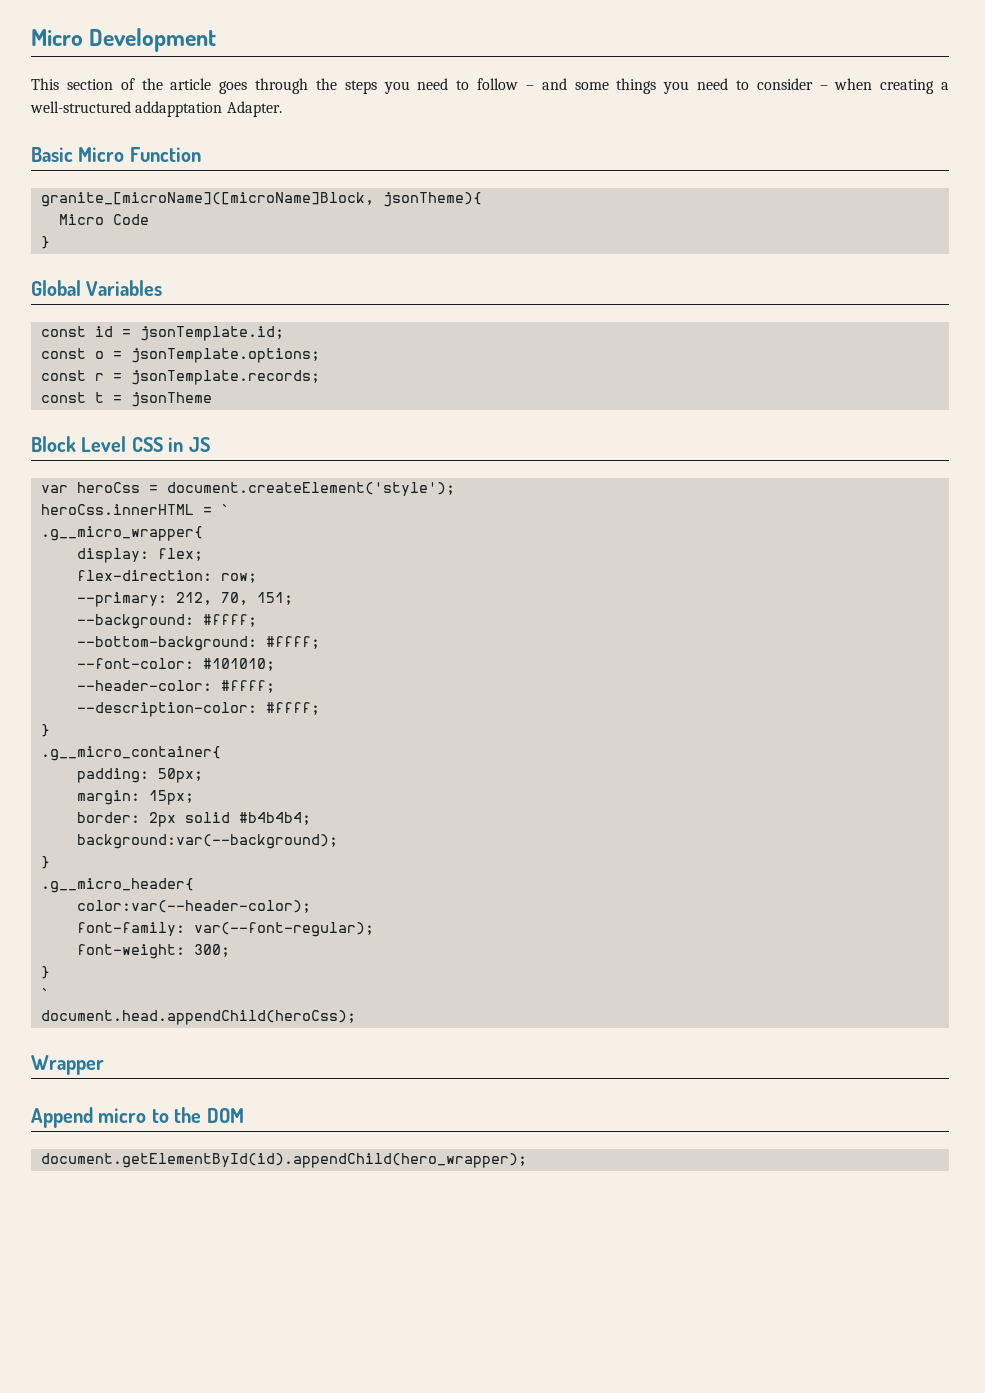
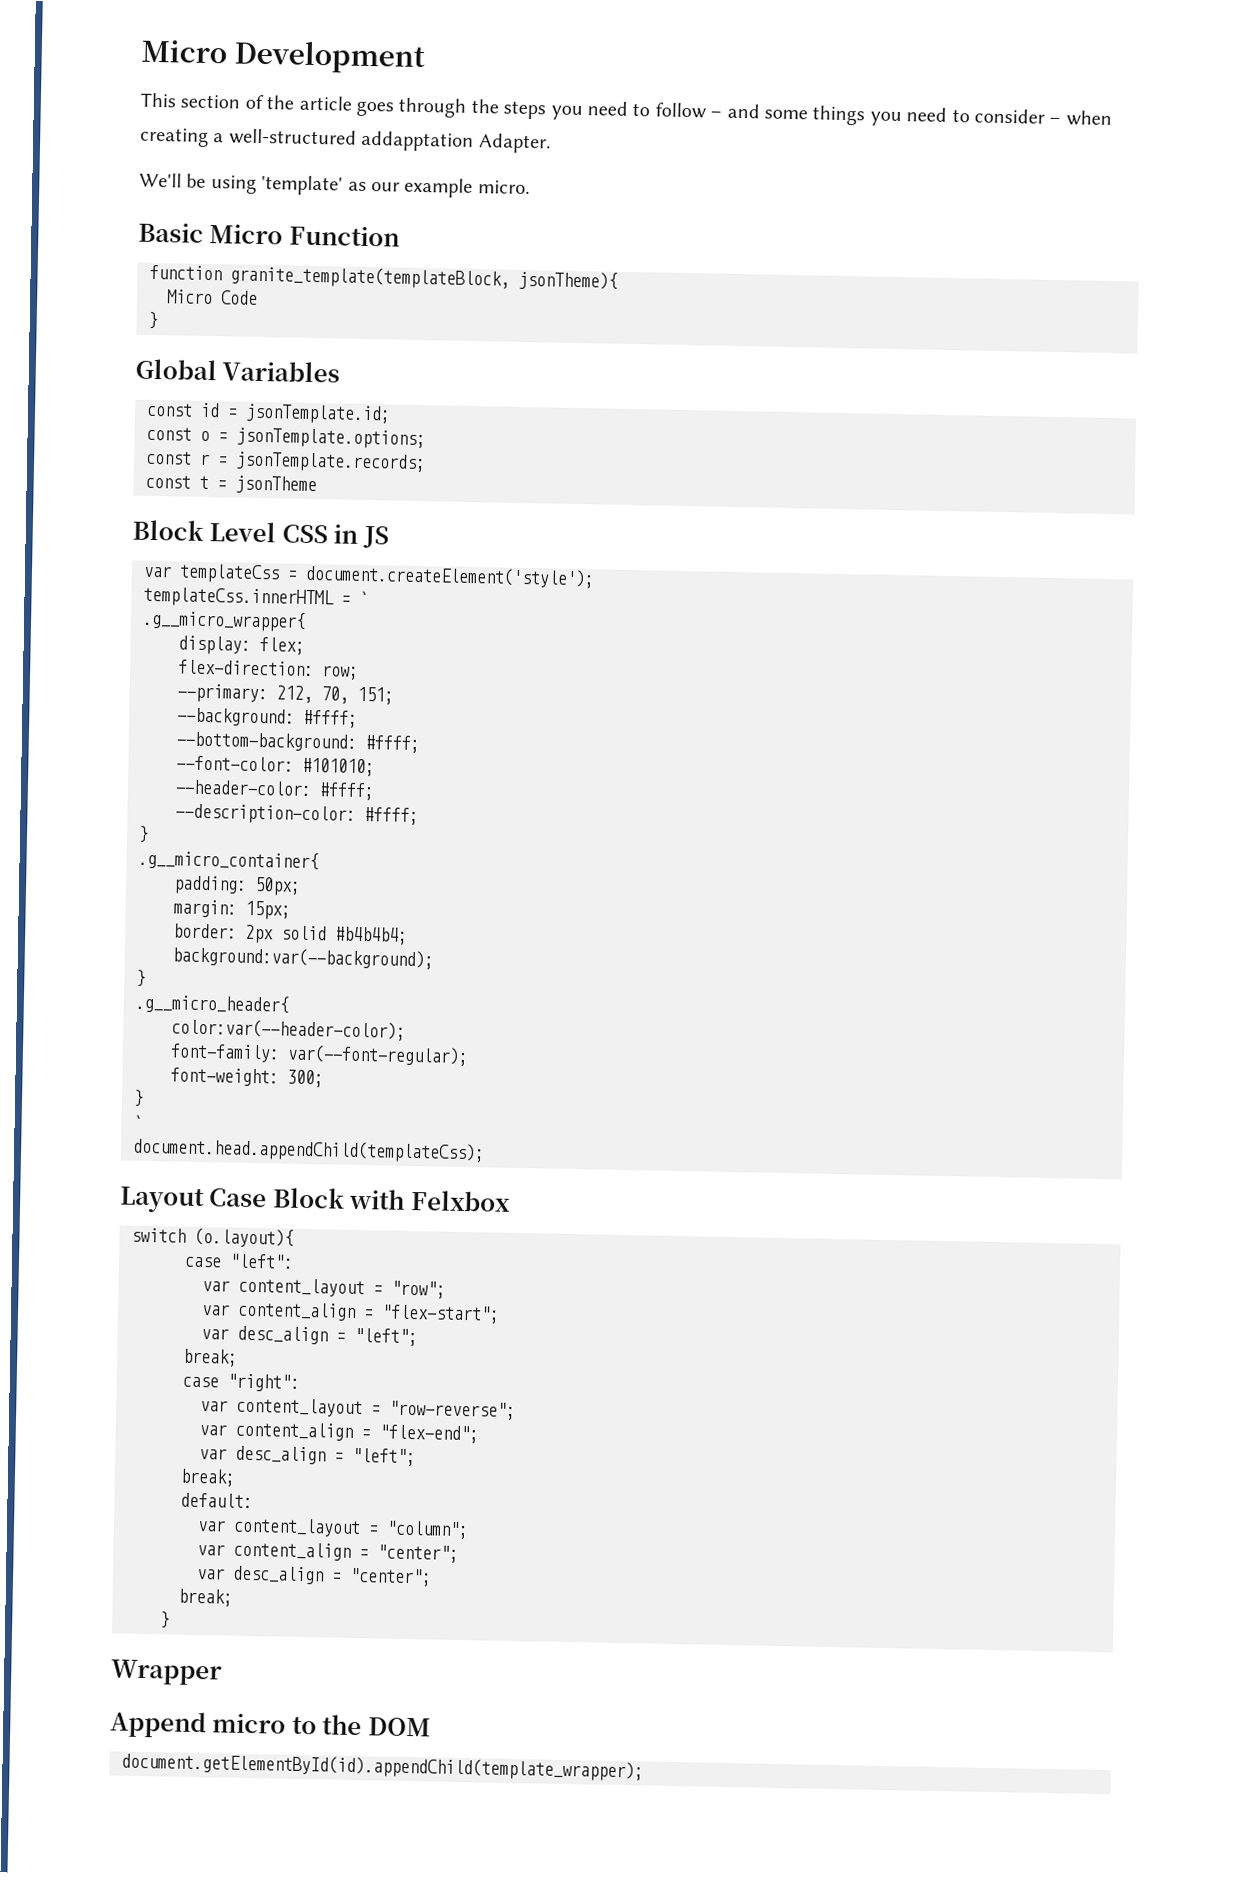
(282, 109) none -> [139,172,530,198] // We'll be using 'template' as our example micro.
[40,192,374,207] granite_[microName]([microName]Block, -> [149,264,510,290] function granite_template(templateBlock,
[76,482,140,493] heroCss -> [179,563,280,584] templateCss
[40,504,194,515] heroCss.innerHTML -> [143,586,334,609] templateCss.innerHTML
[40,1010,356,1025] document.head.appendChild(heroCss); -> [132,1137,485,1164] [119,1186,511,1214] [131,1227,294,1248] [184,1253,294,1269] [202,1277,446,1299] [202,1301,500,1324] [201,1325,418,1347] [183,1348,238,1367] [182,1373,300,1392] [200,1397,516,1420] [199,1421,479,1444] [199,1445,416,1467] [180,1468,236,1487] [180,1492,253,1509] [197,1517,469,1540] [197,1541,459,1563] [197,1565,432,1587] [178,1588,233,1607] [160,1611,170,1629] document.head.appendChild(templateCss); // Layout Case Block with Felxbox // switch (o.layout){ // case "left": // var content_layout = "row"; // var content_align = "flex-start"; // var desc_align = "left"; // break; // case "right": // var content_layout = "row-reverse"; // var content_align = "flex-end"; // var desc_align = "left"; // break; // default: // var content_layout = "column"; // var content_align = "center"; // var desc_align = "center"; // break; // }
[40,1153,527,1168] document.getElementById(id).appendChild(hero_wrapper); -> [121,1752,644,1782] document.getElementById(id).appendChild(template_wrapper);

